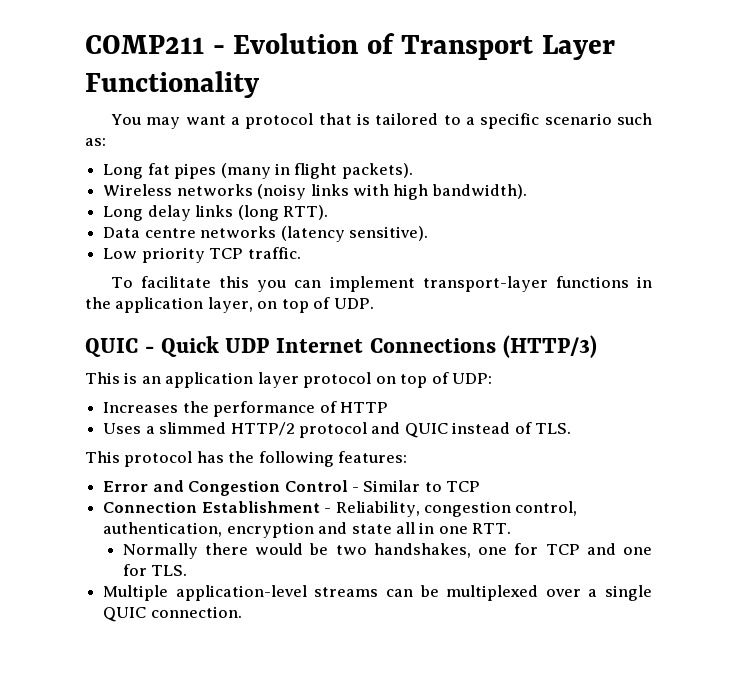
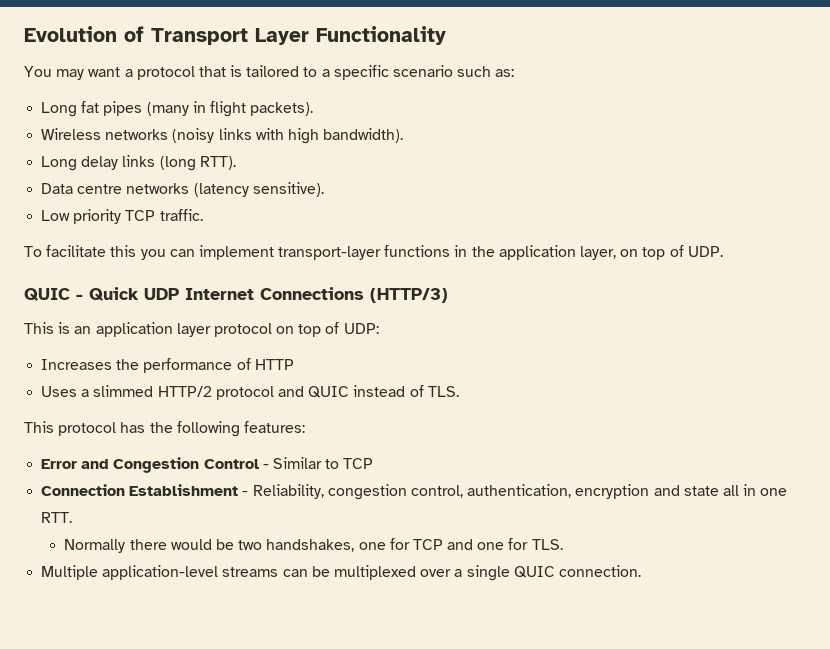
[85,35,225,54] COMP211 - -> (24, 34) none

